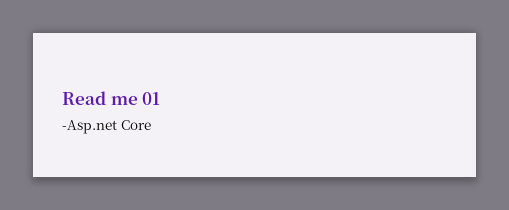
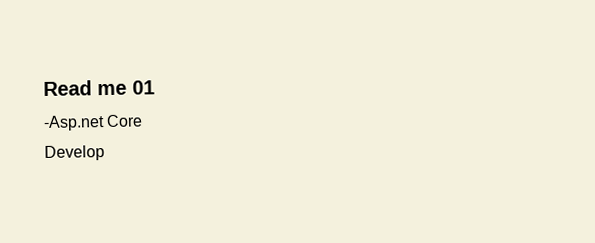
(151, 125) none -> [44,145,105,161] // Develop

